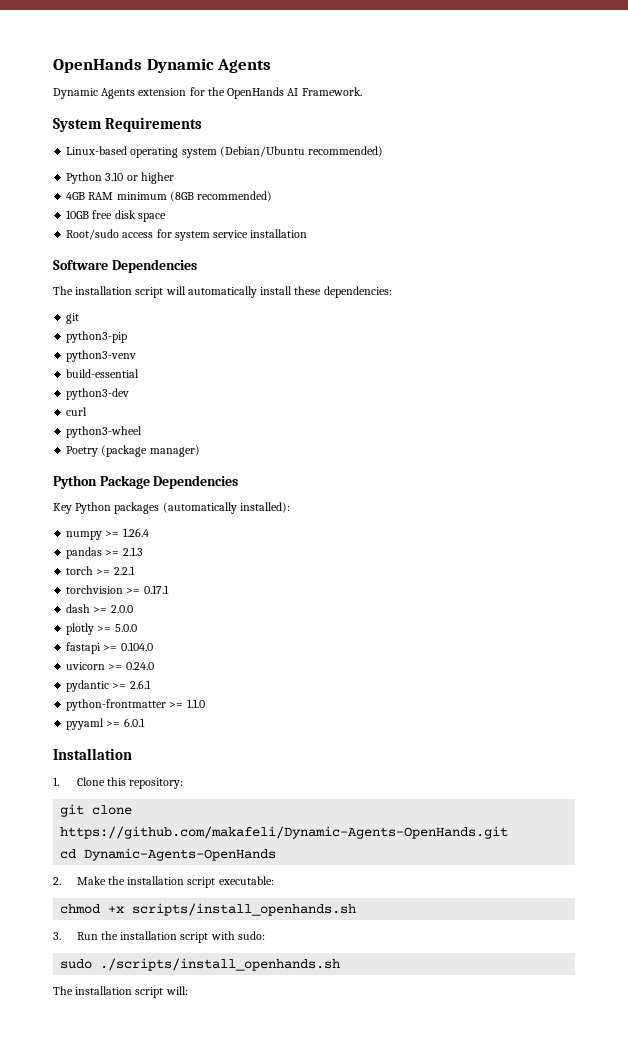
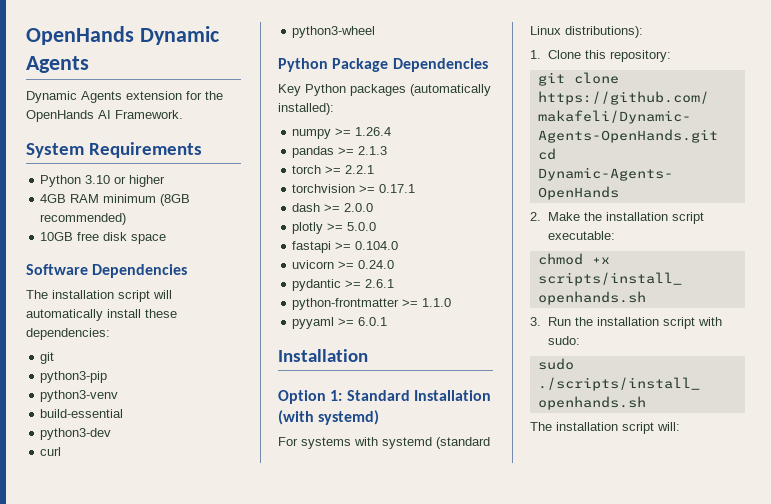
[66,146,384,158] // Linux-based operating system (Debian/Ubuntu recommended) -> (202, 150) none
[66,229,308,241] // Root/sudo access for system service installation -> (167, 239) none
[66,445,200,457] // Poetry (package manager) -> (376, 32) none
(132, 754) none -> [278,390,491,404] [278,410,380,425] [278,437,490,449] [530,26,643,38] // Option 1: Standard Installation (with systemd) // For systems with systemd (standard Linux distributions):

